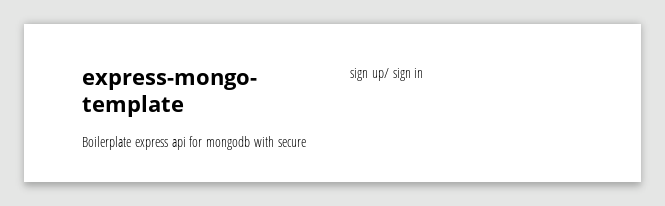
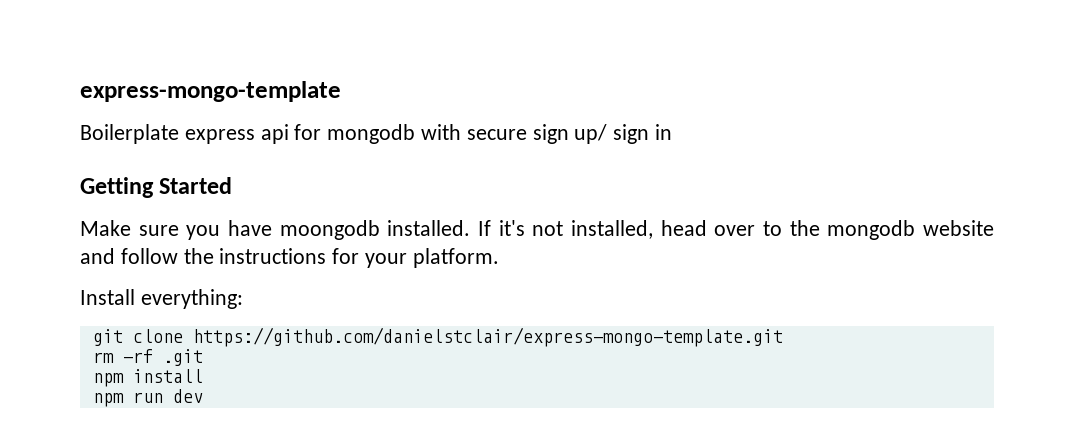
(424, 73) none -> [80,177,233,198] [80,220,994,240] [80,248,499,268] [80,289,243,309] [92,327,783,347] [92,349,203,366] [92,369,203,387] [92,389,203,407] // Getting Started // Make sure you have moongodb installed. If it's not installed, head over to the mongodb website and follow the instructions for your platform. // Install everything: // git clone https://github.com/danielstclair/express-mongo-template.git // rm -rf .git // npm install // npm run dev

